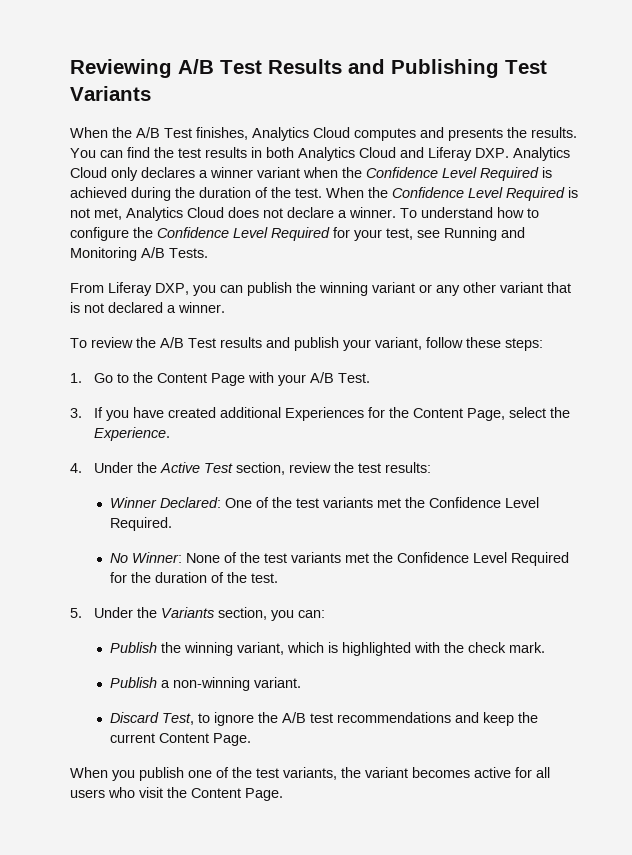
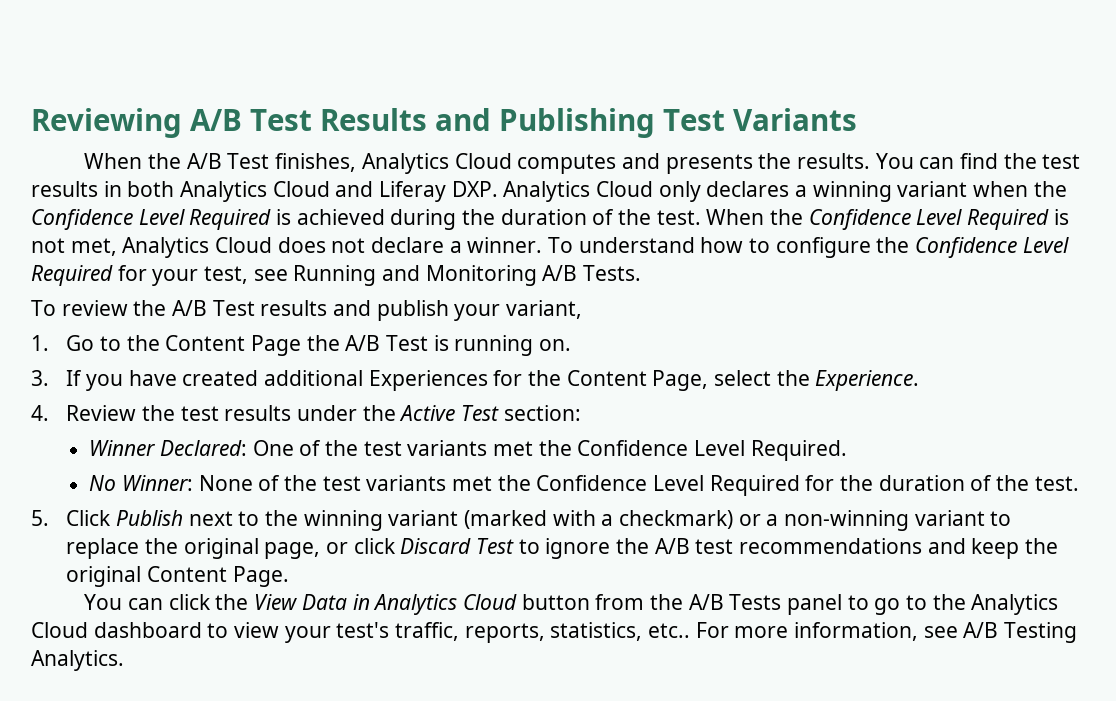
[210,167,253,178] winner -> [812,181,892,202] winning
[70,282,571,296] [70,302,225,313] // From Liferay DXP, you can publish the winning variant or any other variant that is not declared a winner. -> (642, 273) none
[426,337,543,351] follow these steps: -> (583, 309) none
[248,372,371,386] with your A/B Test. -> [306,335,571,356] the A/B Test is running on.
[94,462,432,475] Under the Active Test section, review the test results: -> [66,405,581,421] Review the test results under the Active Test section:
[94,607,326,621] [110,642,546,656] [110,677,302,691] [110,712,195,725] Under the Variants section, you can: // Publish the winning variant, which is highlighted with the check mark. // Publish a non-winning variant. // Discard Test, -> [66,510,1012,531] [66,538,514,559] Click Publish next to the winning variant (marked with a checkmark) or a non-winning variant to replace the original page, or click Discard Test
[110,733,156,743] current -> [66,566,142,587] original
[70,767,550,781] [70,787,283,801] When you publish one of the test variants, the variant becomes active for all users who visit the Content Page. -> [84,594,1059,615] [31,622,1078,643] [31,650,124,671] You can click the View Data in Analytics Cloud button from the A/B Tests panel to go to the Analytics Cloud dashboard to view your test's traffic, reports, statistics, etc.. For more information, see A/B Testing Analytics.

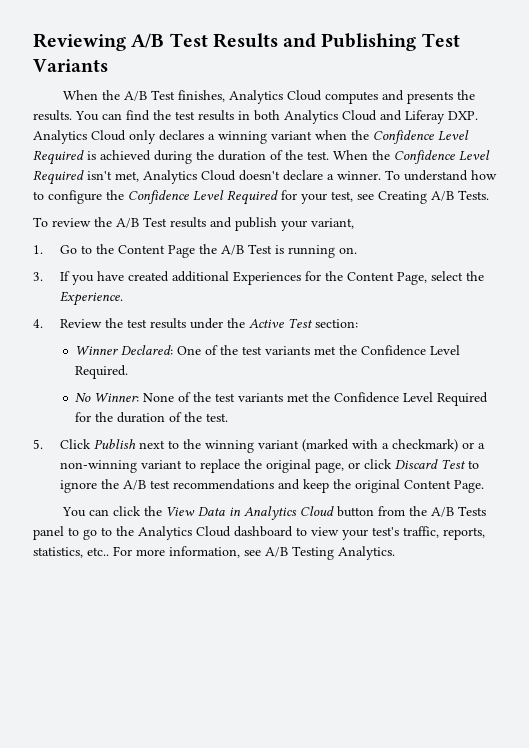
[1053,209,1069,225] [31,238,65,253] is not -> [87,171,112,180] isn't
[277,237,366,253] does not -> [239,170,280,181] doesn't
[293,265,537,286] Running and Monitoring -> [378,191,427,204] Creating

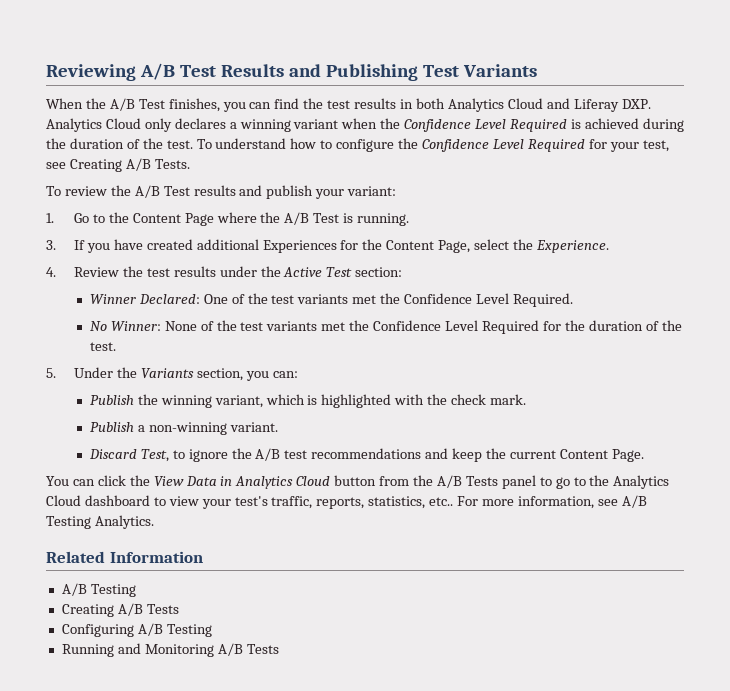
[229,90,476,104] [33,110,99,121] Analytics Cloud computes and presents the results. You -> [222,102,246,112] you
[333,150,490,164] [33,170,381,185] When the Confidence Level Required isn't met, Analytics Cloud doesn't declare a winner. -> (193, 144) none
[311,218,354,229] variant, -> [347,186,397,196] variant:
(195, 251) none -> [216,212,257,223] where
[287,245,357,258] running on. -> [357,213,410,226] running.
[59,439,485,453] [59,459,466,473] Click Publish next to the winning variant (marked with a checkmark) or a non-winning variant to replace the original page, or click Discard Test -> [73,367,298,381] [89,394,527,408] [89,422,278,435] [88,449,169,462] Under the Variants section, you can: // Publish the winning variant, which is highlighted with the check mark. // Publish a non-winning variant. // Discard Test,
[354,479,400,493] original -> [509,450,556,459] current
(395, 553) none -> [46,551,203,563] [61,583,136,597] [61,603,179,617] [61,623,212,637] [61,643,279,657] // Related Information // A/B Testing // Creating A/B Tests // Configuring A/B Testing // Running and Monitoring A/B Tests

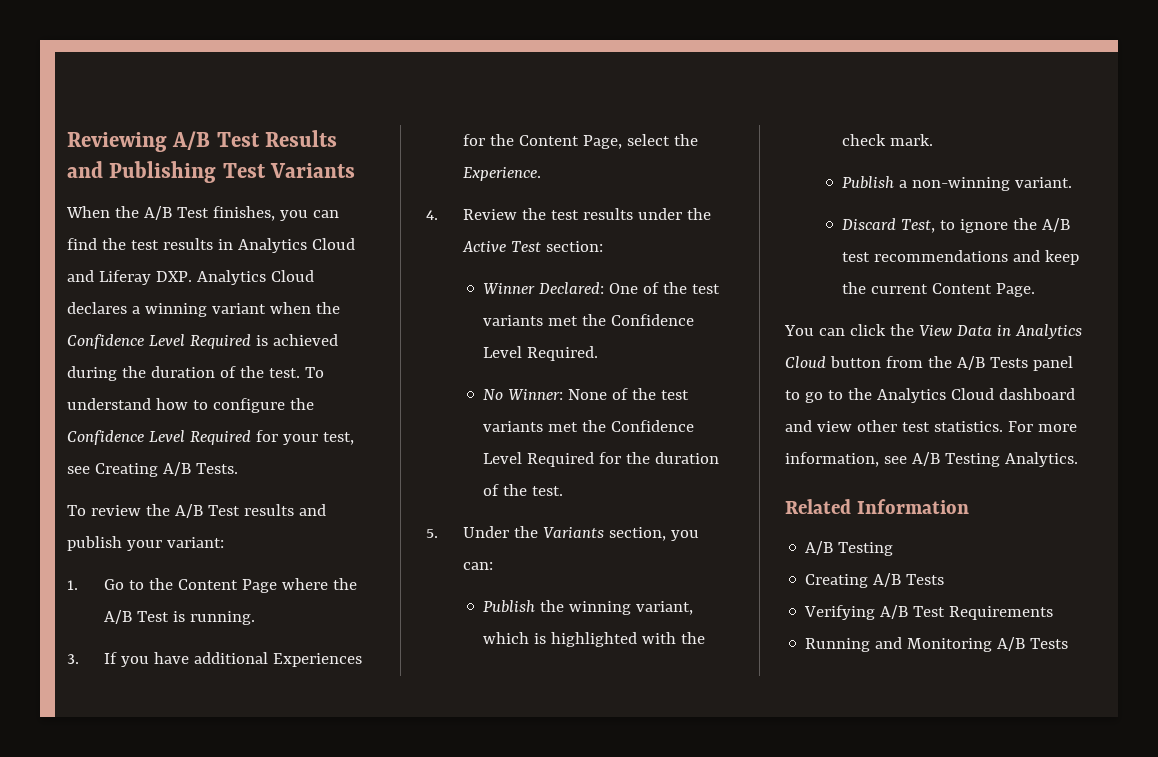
[415,98,445,109] both -> (233, 244) none
[144,118,172,132] only -> (314, 276) none
[146,239,193,250] created -> (189, 658) none
[153,496,454,509] to view your test's traffic, reports, statistics, etc.. -> [785,420,1003,432] and view other test statistics.
[61,623,212,637] Configuring A/B Testing -> [804,605,1054,620] Verifying A/B Test Requirements

